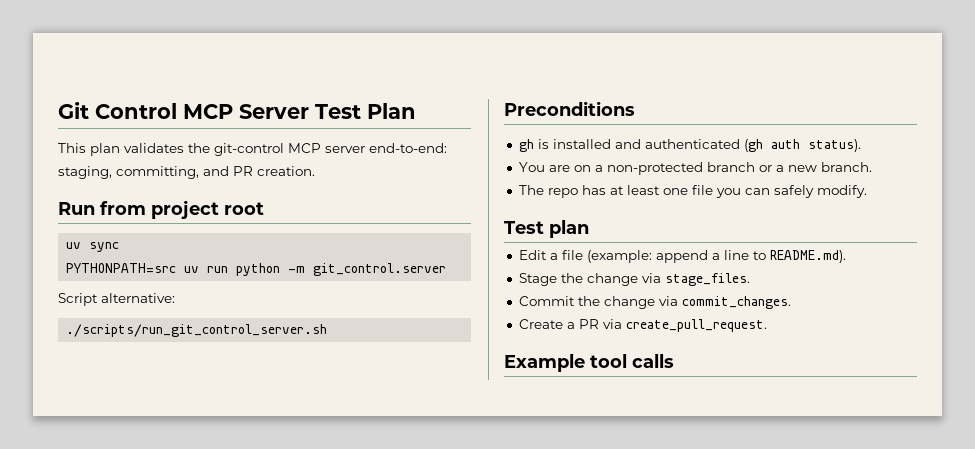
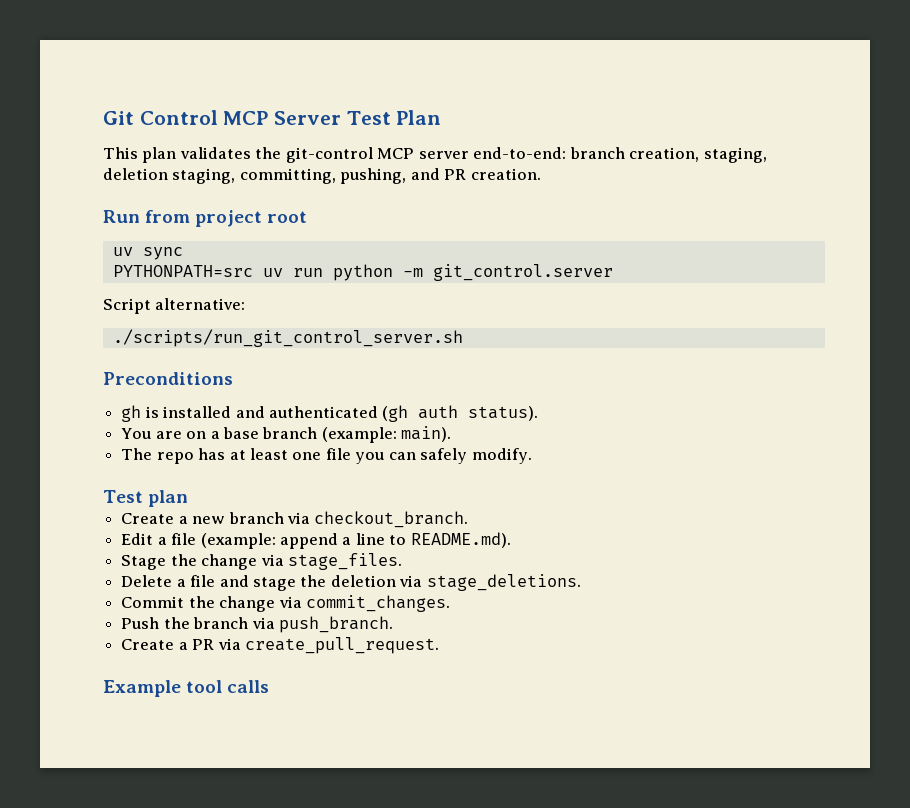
(447, 148) none -> [569,147,767,163] [103,168,168,180] branch creation, staging, deletion
(199, 172) none -> [340,168,407,184] pushing,
[606,162,872,175] non-protected branch or a new branch. -> [222,426,452,443] base branch (example: main).
(589, 229) none -> [121,511,469,528] // Create a new branch via checkout_branch.
(750, 279) none -> [121,574,581,591] // Delete a file and stage the deletion via stage_deletions.
(791, 302) none -> [121,616,393,633] // Push the branch via push_branch.

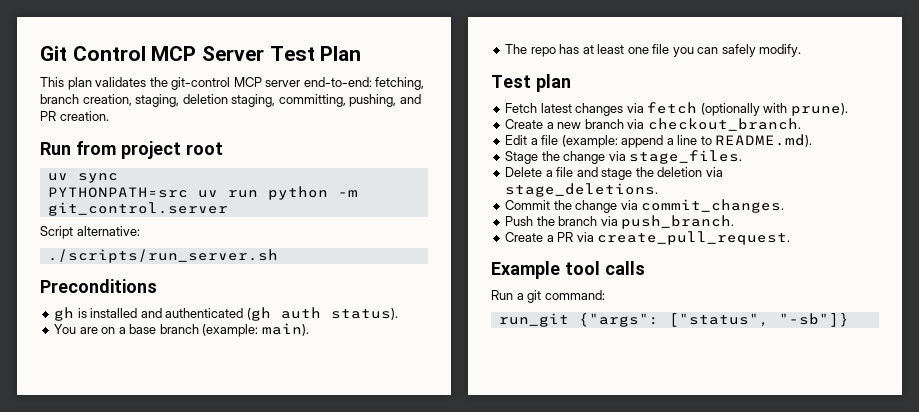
(567, 153) none -> [375,77,425,90] fetching,
[112,329,463,347] ./scripts/run_git_control_server.sh -> [47,249,278,263] ./scripts/run_server.sh
(189, 498) none -> [505,102,848,116] // Fetch latest changes via fetch (optionally with prune).
(270, 686) none -> [491,290,605,303] [498,313,849,327] // Run a git command: // run_git {"args": ["status", "-sb"]}

